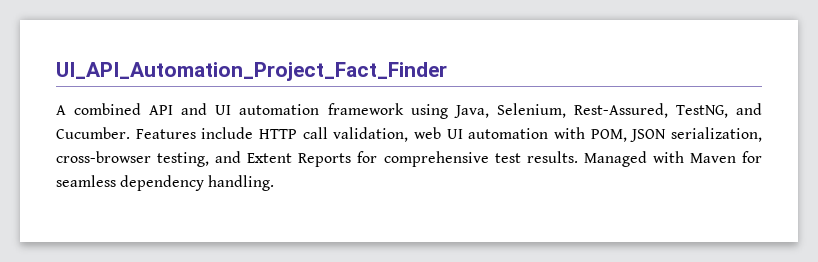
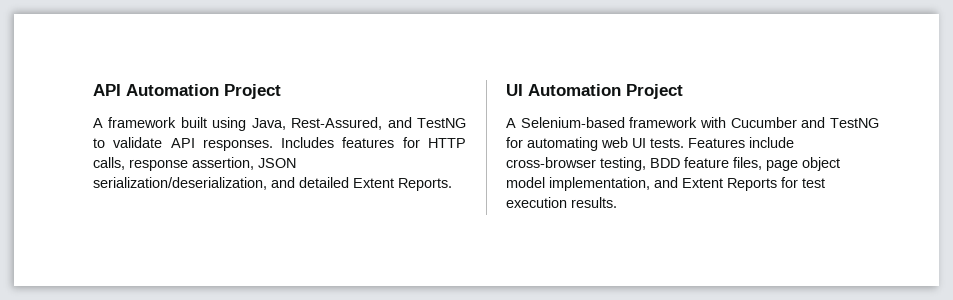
[56,62,447,81] [56,103,762,119] [56,127,762,142] [56,151,763,167] [56,175,275,191] UI_API_Automation_Project_Fact_Finder // A combined API and UI automation framework using Java, Selenium, Rest-Assured, TestNG, and Cucumber. Features include HTTP call validation, web UI automation with POM, JSON serialization, cross-browser testing, and Extent Reports for comprehensive test results. Managed with Maven for seamless dependency handling. -> [93,84,281,99] [93,117,466,131] [93,137,466,151] [93,157,296,171] [93,177,452,191] [506,84,683,99] [506,117,879,128] [506,137,794,151] [506,157,840,171] [506,177,825,191] [506,197,617,208] API Automation Project // A framework built using Java, Rest-Assured, and TestNG to validate API responses. Includes features for HTTP calls, response assertion, JSON serialization/deserialization, and detailed Extent Reports. // UI Automation Project // A Selenium-based framework with Cucumber and TestNG for automating web UI tests. Features include cross-browser testing, BDD feature files, page object model implementation, and Extent Reports for test execution results.

